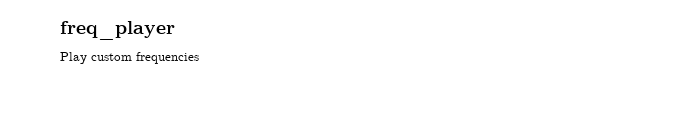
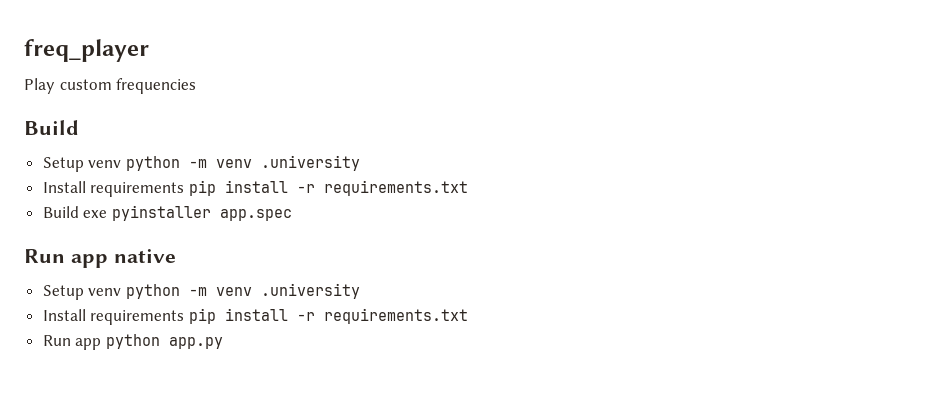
(199, 58) none -> [24,120,79,135] [42,155,360,172] [42,180,468,197] [42,205,292,221] [24,249,176,268] [42,283,360,300] [42,308,468,325] [42,334,223,350] // Build // Setup venv python -m venv .university // Install requirements pip install -r requirements.txt // Build exe pyinstaller app.spec // Run app native // Setup venv python -m venv .university // Install requirements pip install -r requirements.txt // Run app python app.py

